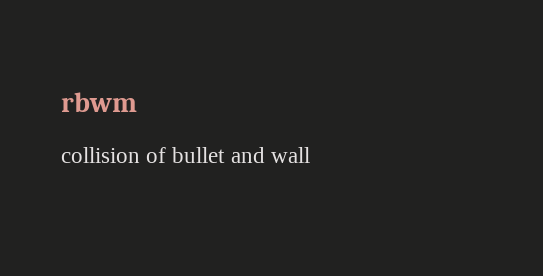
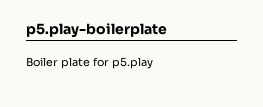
[61,92,137,112] [61,147,310,163] rbwm // collision of bullet and wall -> [26,23,167,38] [26,57,153,69] p5.play-boilerplate // Boiler plate for p5.play

